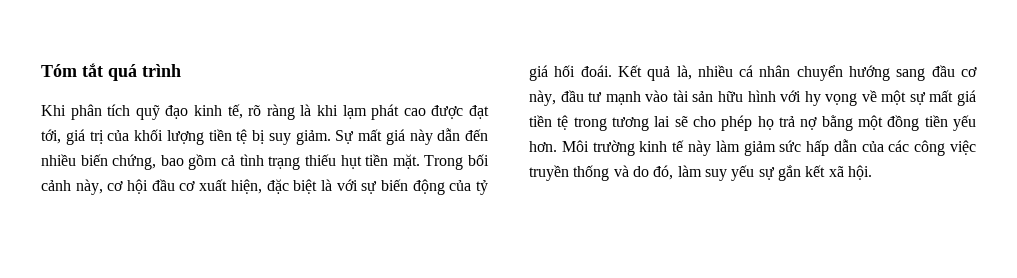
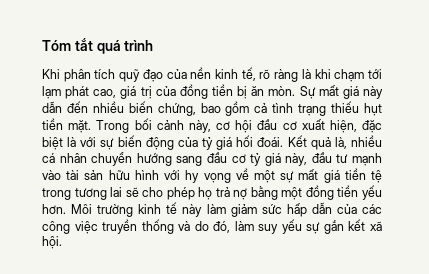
(189, 112) none -> [166,67,212,79] của nền
[342,104,490,120] [41,129,331,145] lạm phát cao được đạt tới, giá trị của khối lượng tiền tệ bị suy giảm. -> [334,69,383,82] [42,84,296,99] chạm tới lạm phát cao, giá trị của đồng tiền bị ăn mòn.
(978, 72) none -> [250,153,281,166] tỷ giá

